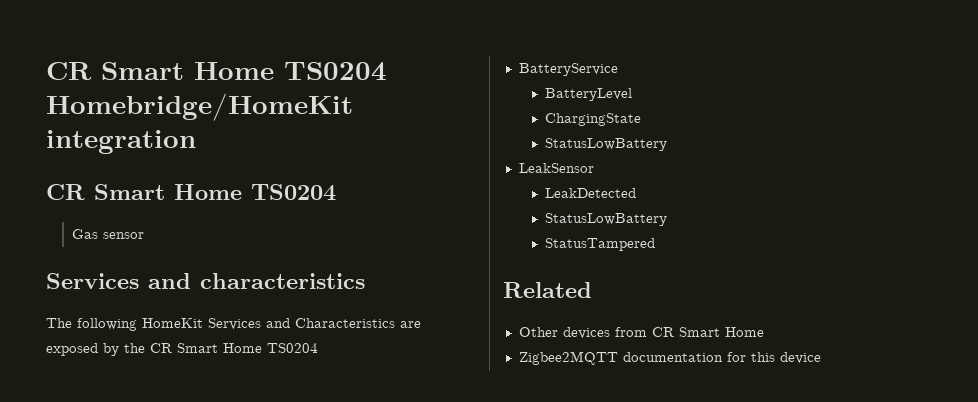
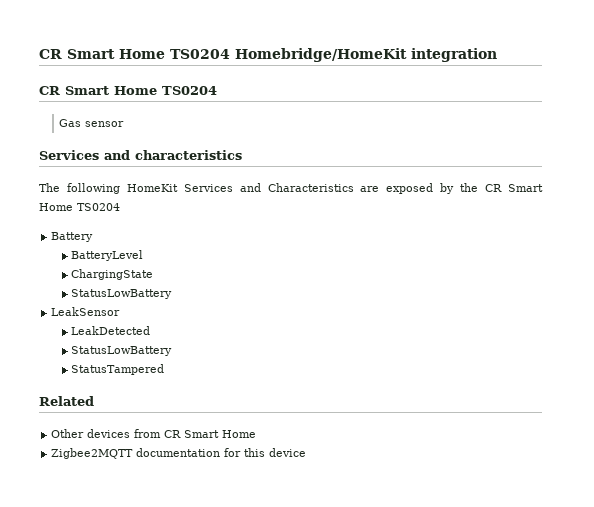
[518,63,618,76] BatteryService -> [51,232,94,242] Battery

